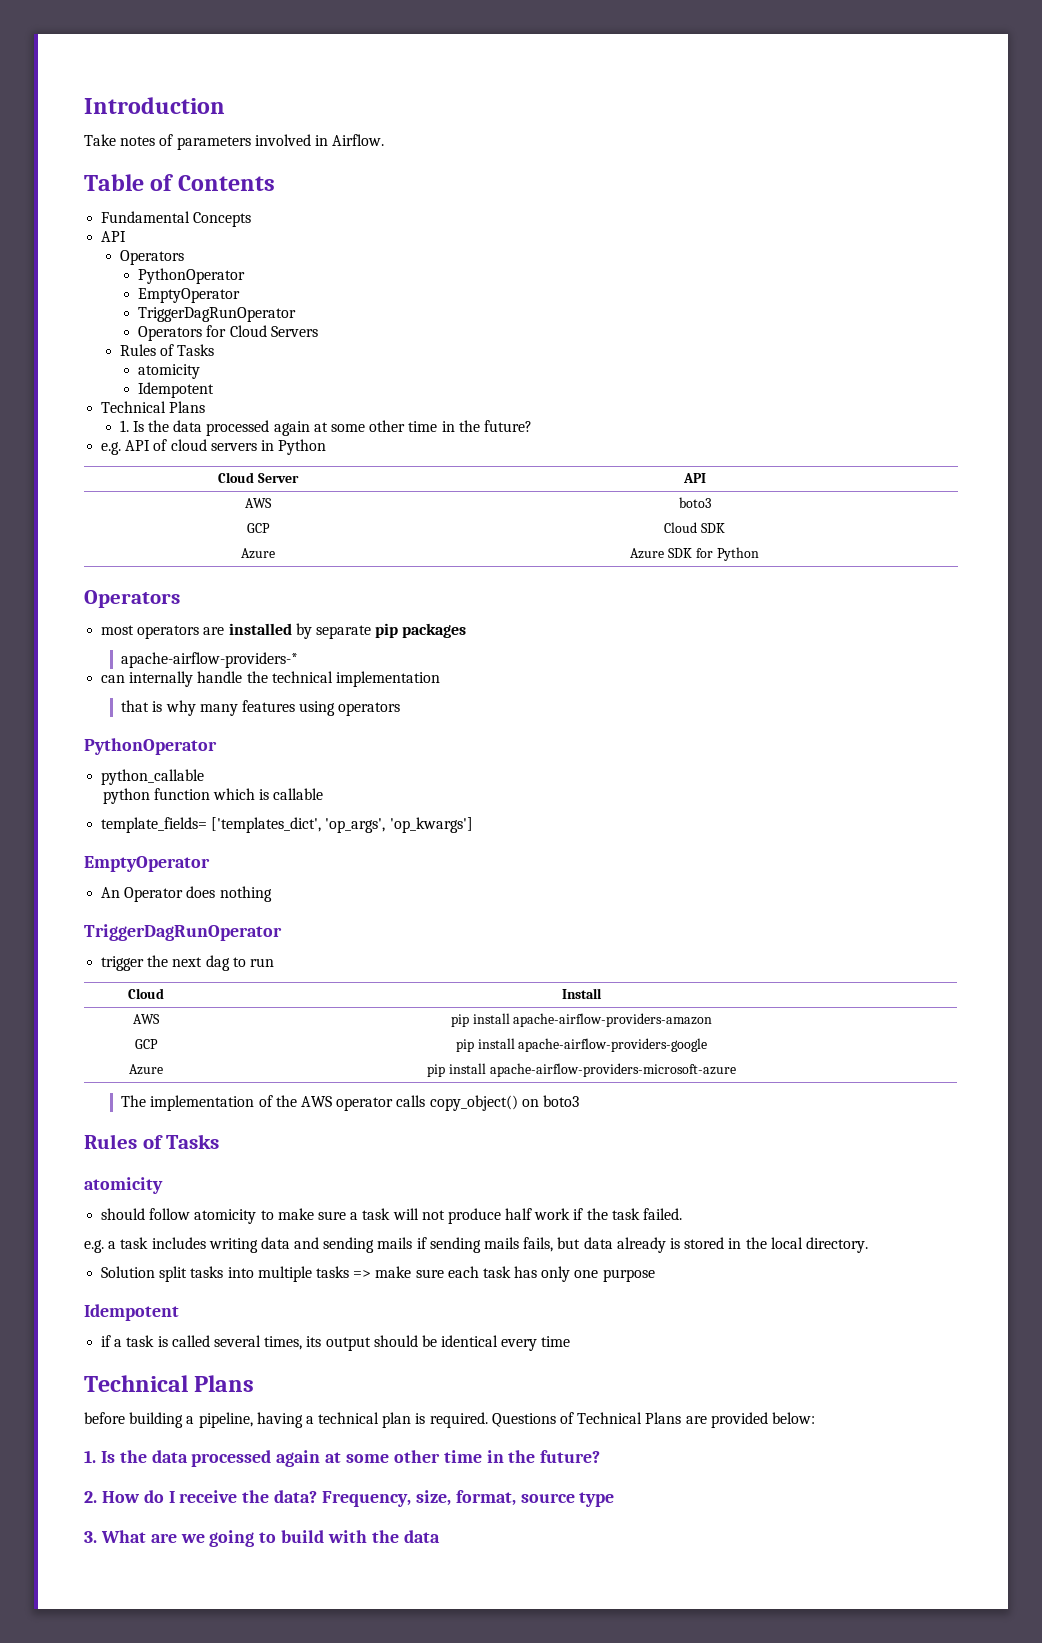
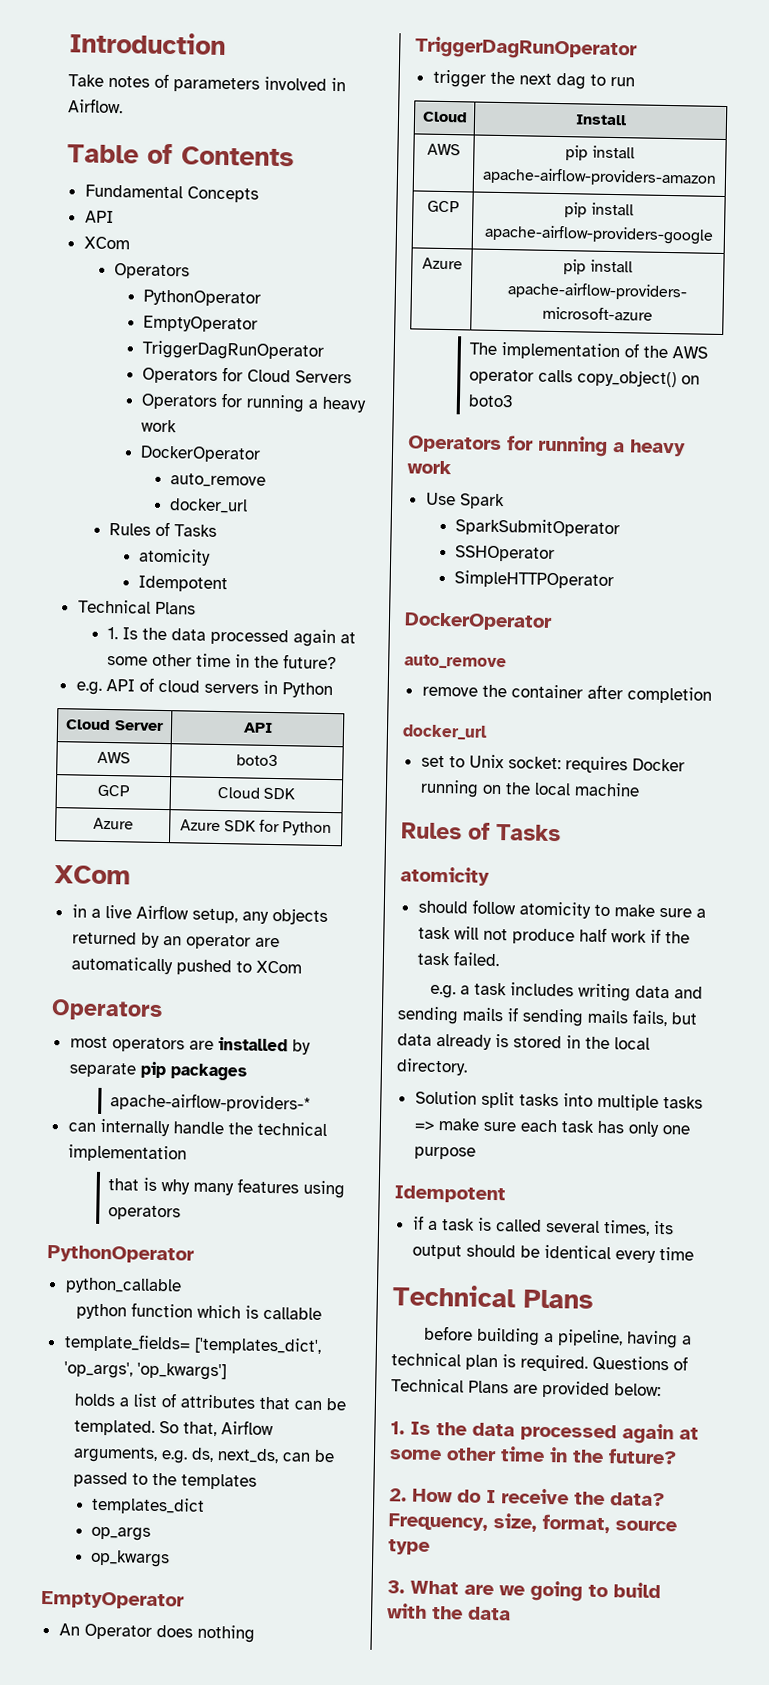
(127, 236) none -> [83,236,130,250] // XCom
(318, 331) none -> [141,393,367,413] [141,419,178,433] [140,445,262,463] [170,473,267,488] [169,498,249,514] // Operators for running a heavy work // DockerOperator // auto_remove // docker_url
(759, 554) none -> [54,865,131,885] [71,904,328,925] [71,931,280,950] [70,956,302,976] // XCom // in a live Airflow setup, any objects returned by an operator are automatically pushed to XCom
(473, 825) none -> [74,1393,348,1411] [74,1419,275,1437] [73,1446,336,1464] [73,1471,258,1490] [90,1496,205,1515] [90,1526,151,1541] [89,1549,170,1568] // holds a list of attributes that can be templated. So that, Airflow arguments, e.g. ds, next_ds, can be passed to the templates // templates_dict // op_args // op_kwargs
(579, 1101) none -> [408,435,686,457] [407,460,452,475] [425,492,505,510] [454,518,620,538] [454,545,555,563] [453,570,614,590] [404,612,553,631] [404,654,507,670] [421,684,712,704] [402,724,488,740] [420,754,685,774] [419,779,640,798] // Operators for running a heavy work // Use Spark // SparkSubmitOperator // SSHOperator // SimpleHTTPOperator // DockerOperator // auto_remove // remove the container after completion // docker_url // set to Unix socket: requires Docker running on the local machine

